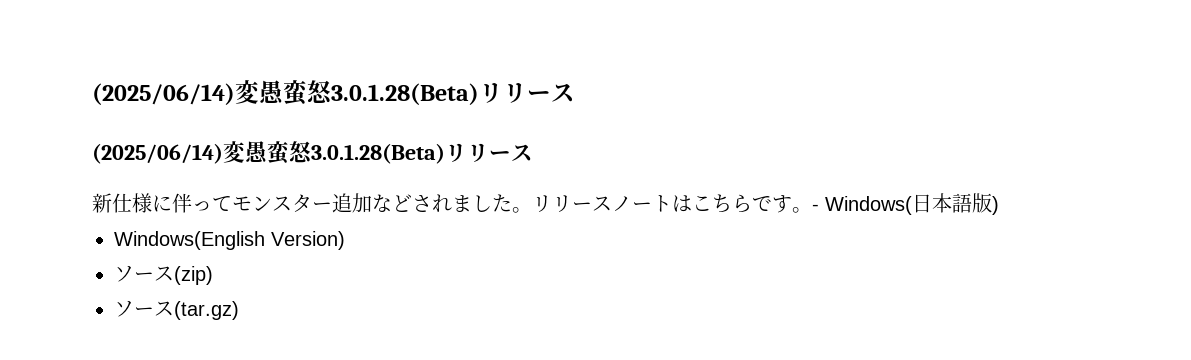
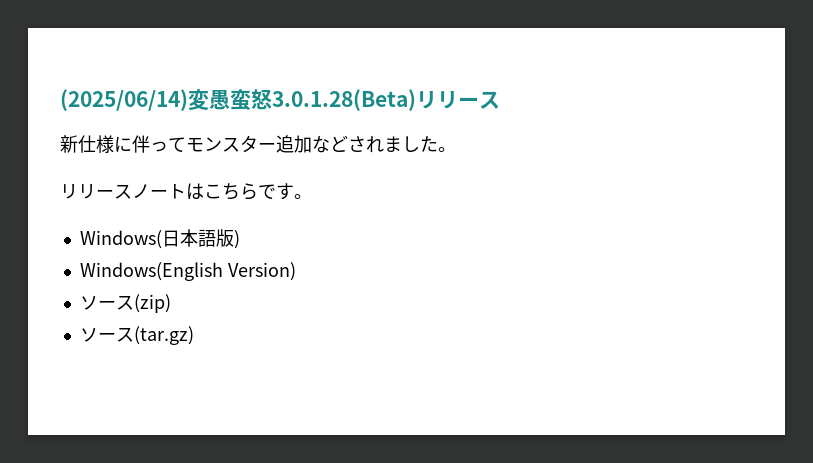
[92,80,575,105] [92,141,533,164] (2025/06/14)変愚蛮怒3.0.1.28(Beta)リリース // (2025/06/14)変愚蛮怒3.0.1.28(Beta)リリース -> [60,89,500,111] (2025/06/14)変愚蛮怒3.0.1.28(Beta)リリース
(532, 210) none -> (456, 149) //
[812,204,819,211] - -> (312, 196) //

